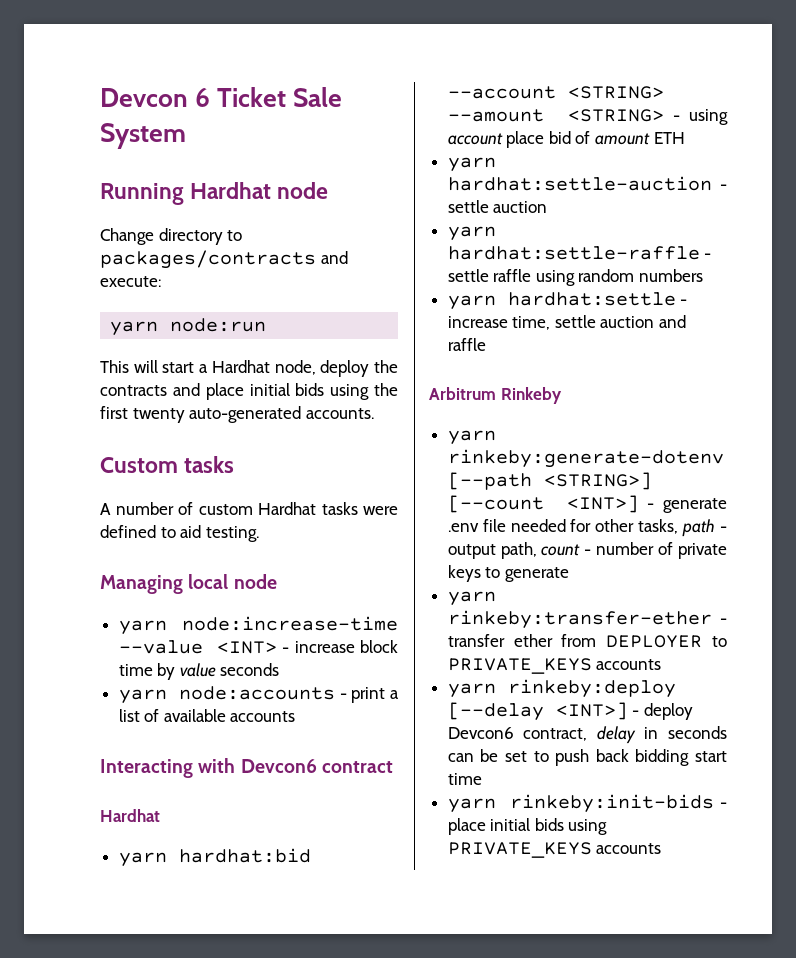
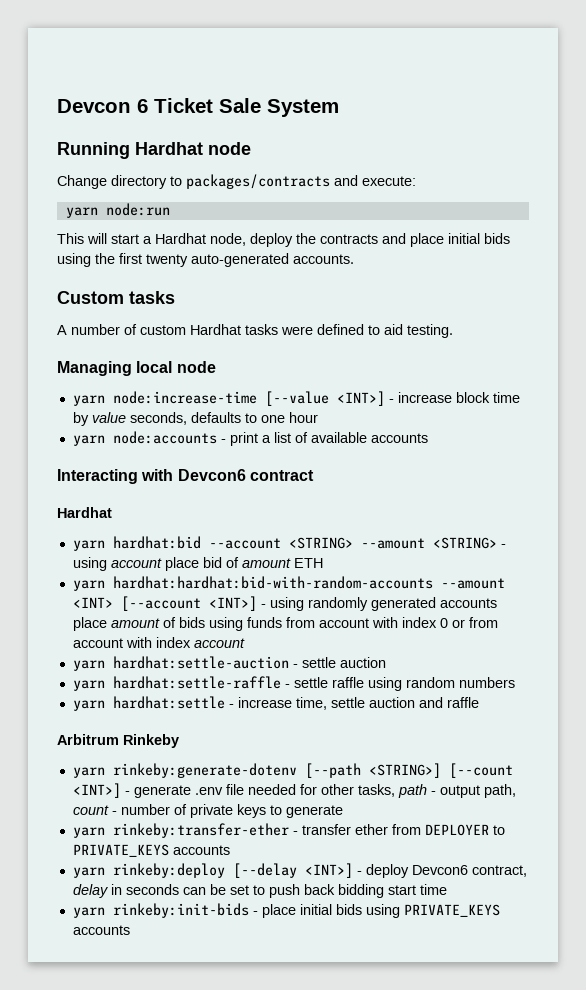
[118,640,277,654] --value <INT> -> [264,391,385,406] [--value <INT>]
[220,663,280,676] seconds -> [129,412,318,425] seconds, defaults to one hour
(685, 138) none -> [72,576,505,591] [72,596,497,611] [72,617,498,631] [72,637,245,648] // yarn hardhat:hardhat:bid-with-random-accounts --amount <INT> [--account <INT>] - using randomly generated accounts place amount of bids using funds from account with index 0 or from account with index account

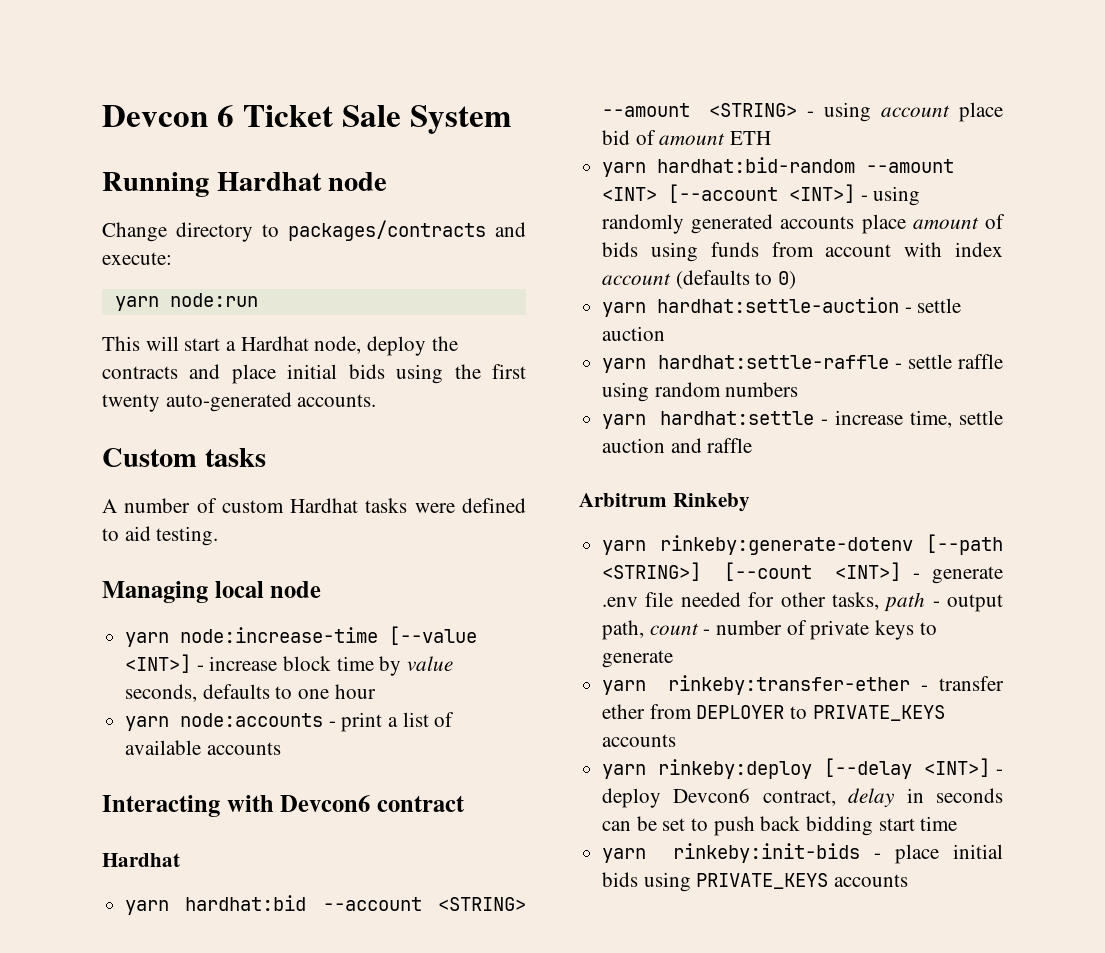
[112,576,433,589] hardhat:hardhat:bid-with-random-accounts -> [657,157,856,173] hardhat:bid-random
[439,617,498,628] [72,637,245,648] 0 or from account with index account -> [602,270,797,289] account (defaults to 0)

